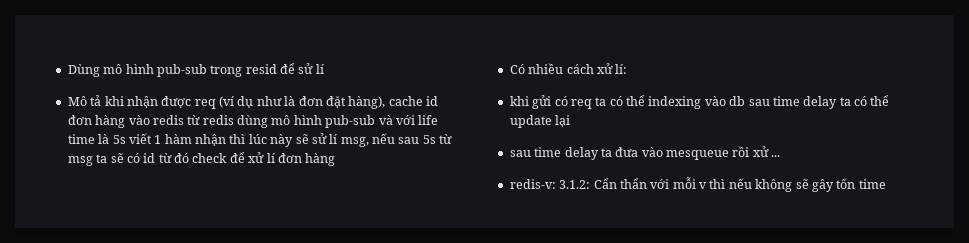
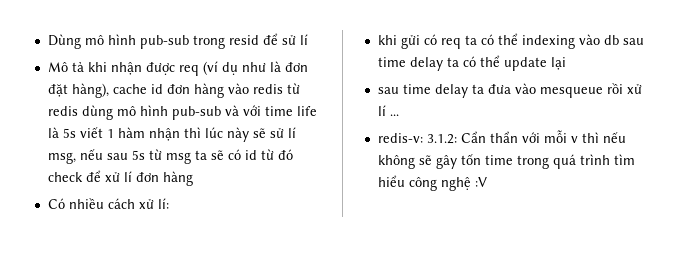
[418,115,439,125] [67,134,95,144] life time -> [264,106,317,116] time life
(769, 151) none -> [377,105,386,116] lí
(886, 184) none -> [516,154,635,169] [377,175,487,191] trong quá trình tìm hiểu công nghệ :V

